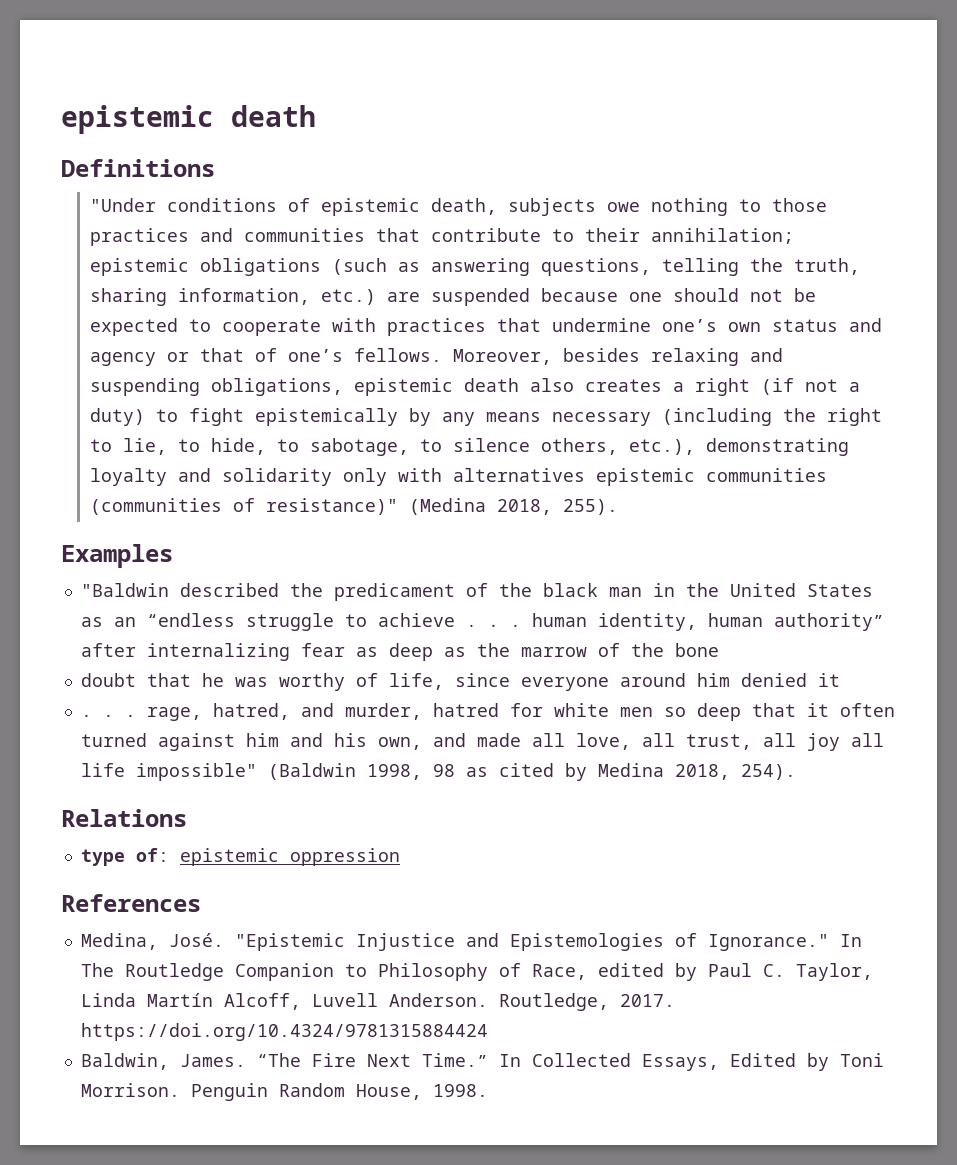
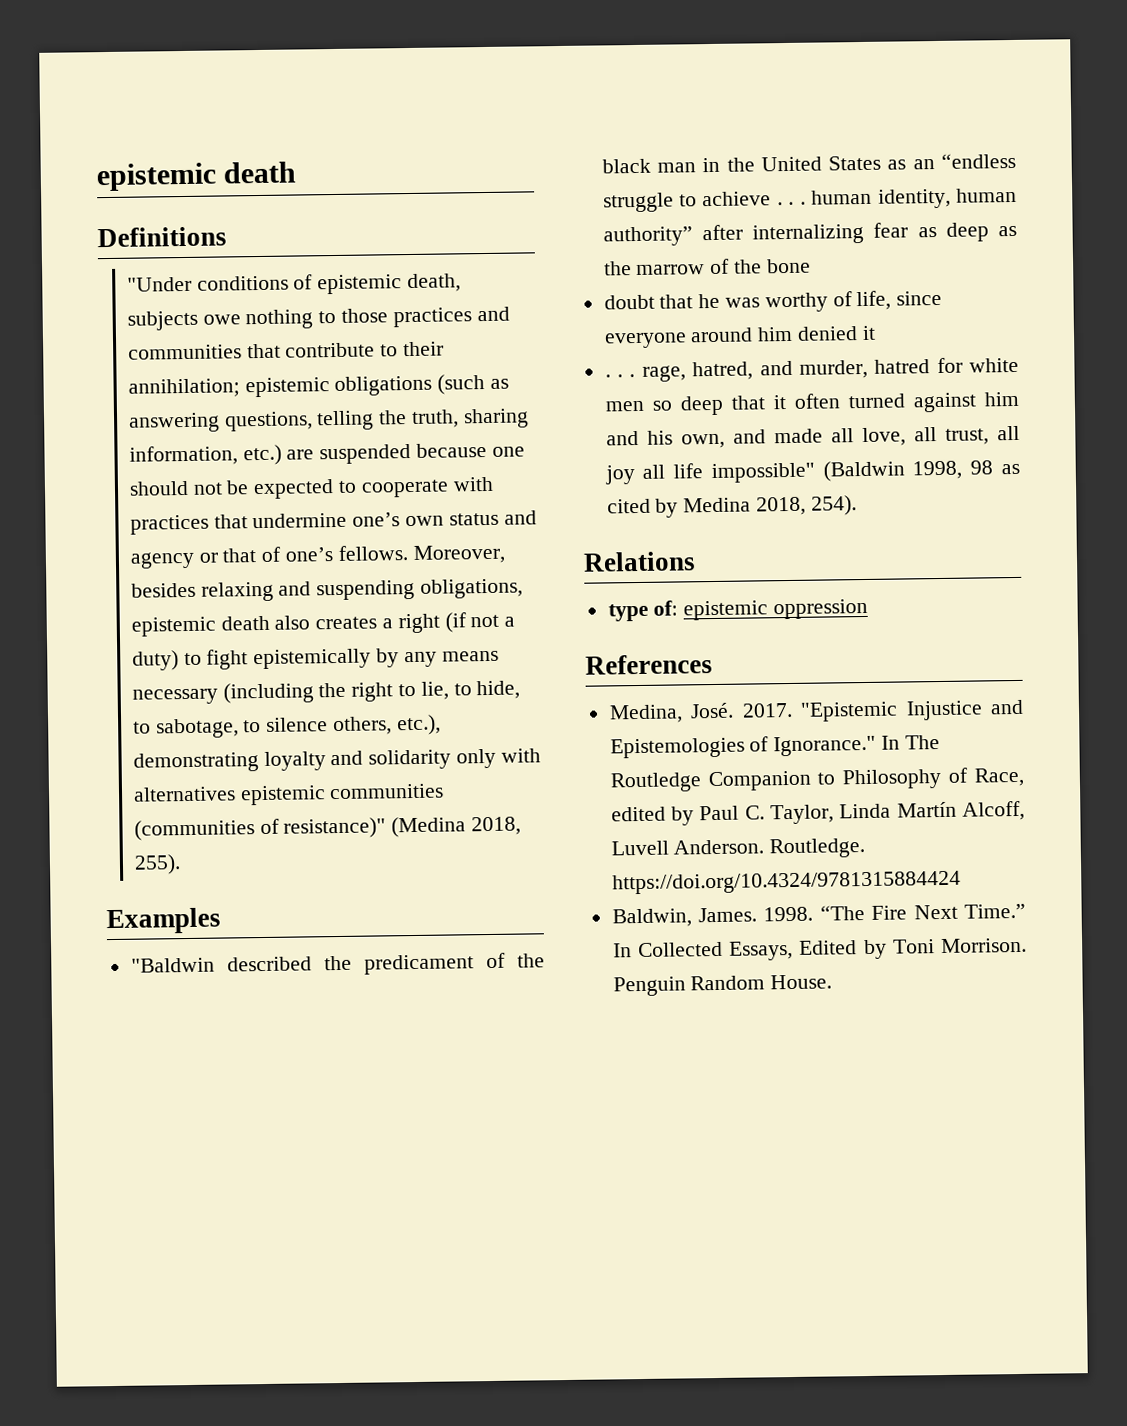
(224, 940) none -> [741,702,793,718] 2017.
[498,993,675,1011] Routledge, 2017. -> [769,838,866,859] Routledge.
(246, 1060) none -> [763,906,814,922] 1998.
[355,1084,488,1100] House, 1998. -> [770,974,833,990] House.

